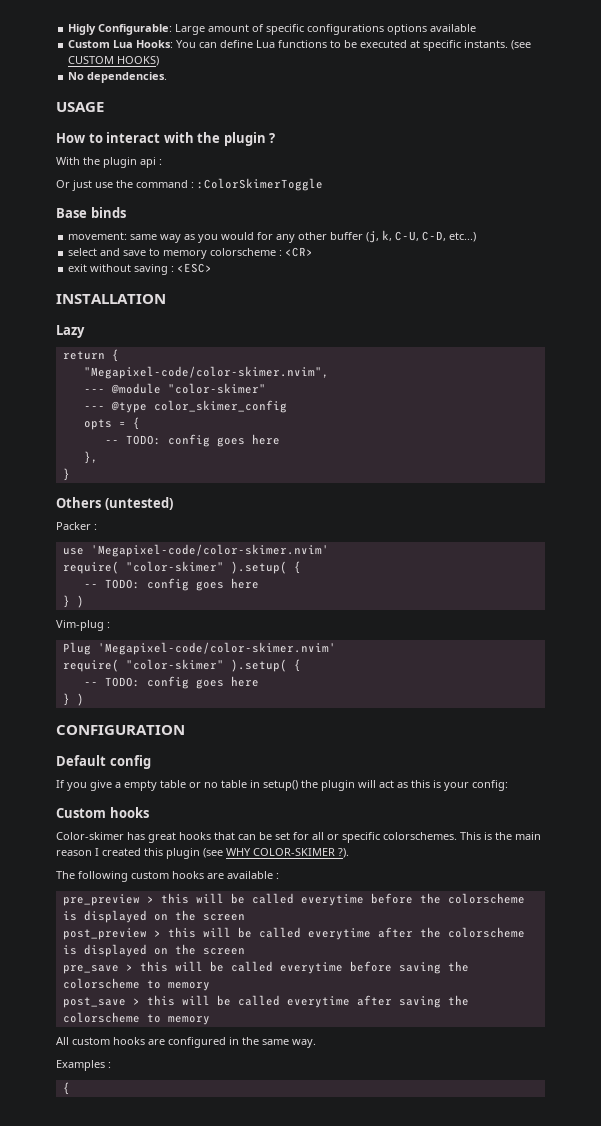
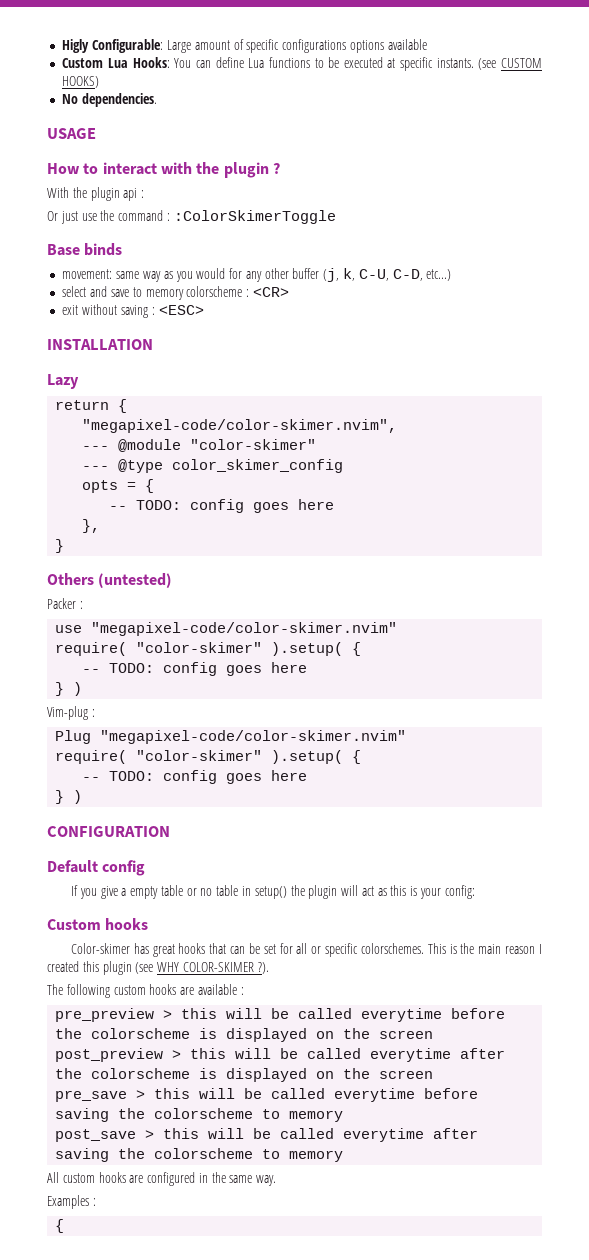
[83,366,329,379] "Megapixel-code/color-skimer.nvim", -> [82,419,398,433] "megapixel-code/color-skimer.nvim",
[90,544,329,557] 'Megapixel-code/color-skimer.nvim' -> [91,622,398,636] "megapixel-code/color-skimer.nvim"
[97,642,336,655] 'Megapixel-code/color-skimer.nvim' -> [100,730,407,744] "megapixel-code/color-skimer.nvim"

